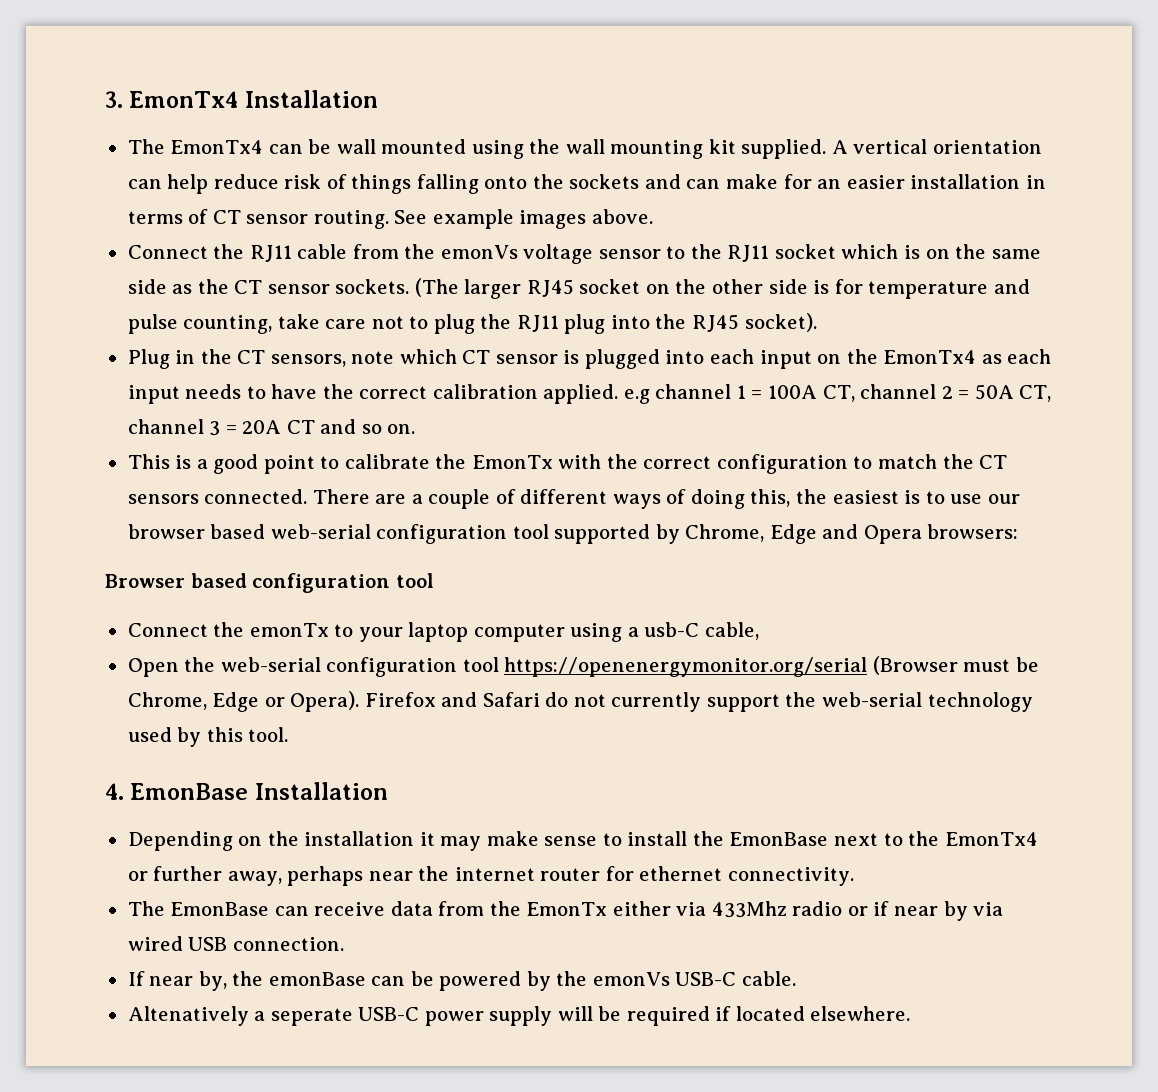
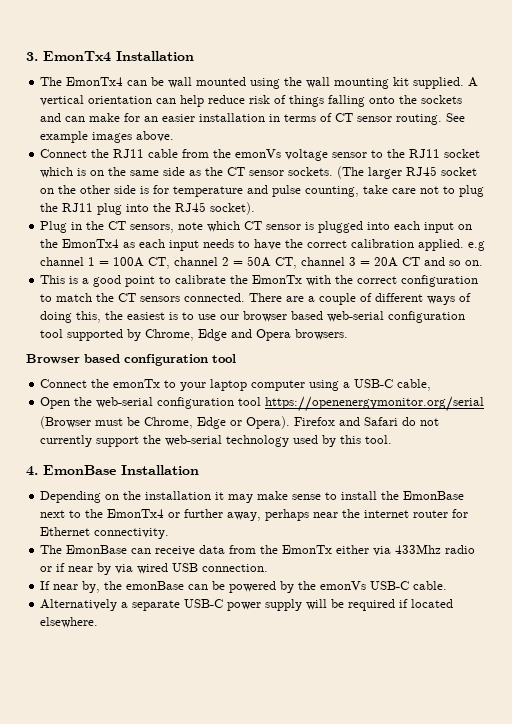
[927,524,1019,539] browsers: -> [295,329,349,340] browsers.
[644,622,700,637] usb-C -> [354,379,394,388] USB-C
[639,866,723,881] ethernet -> [40,527,91,536] Ethernet
[127,1006,353,1026] Altenatively a seperate -> [40,599,181,611] Alternatively a separate

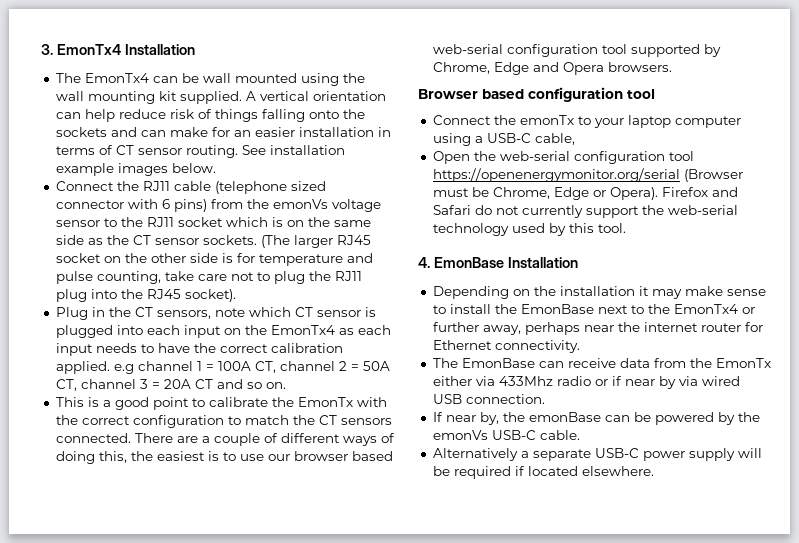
(466, 117) none -> [269,145,345,155] installation
[136,131,175,142] above. -> [171,163,216,173] below.
(179, 153) none -> [214,181,326,194] [55,199,207,212] (telephone sized connector with 6 pins)

